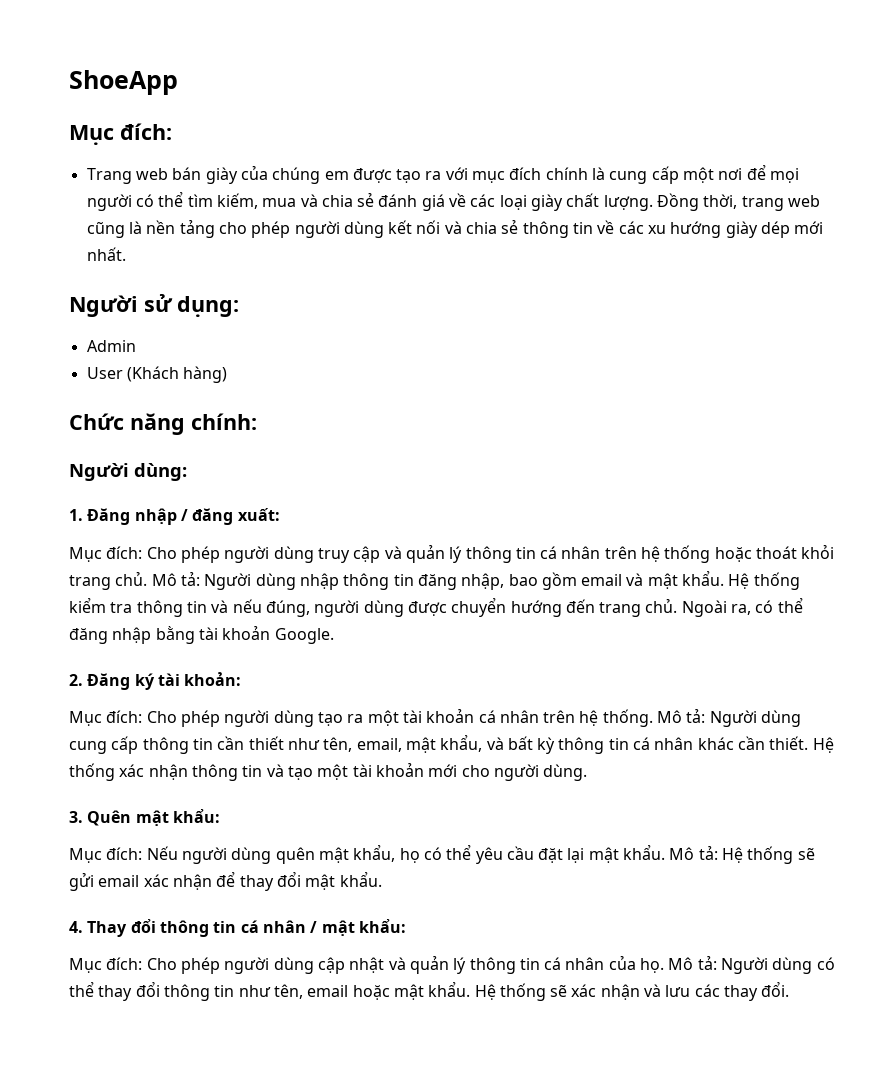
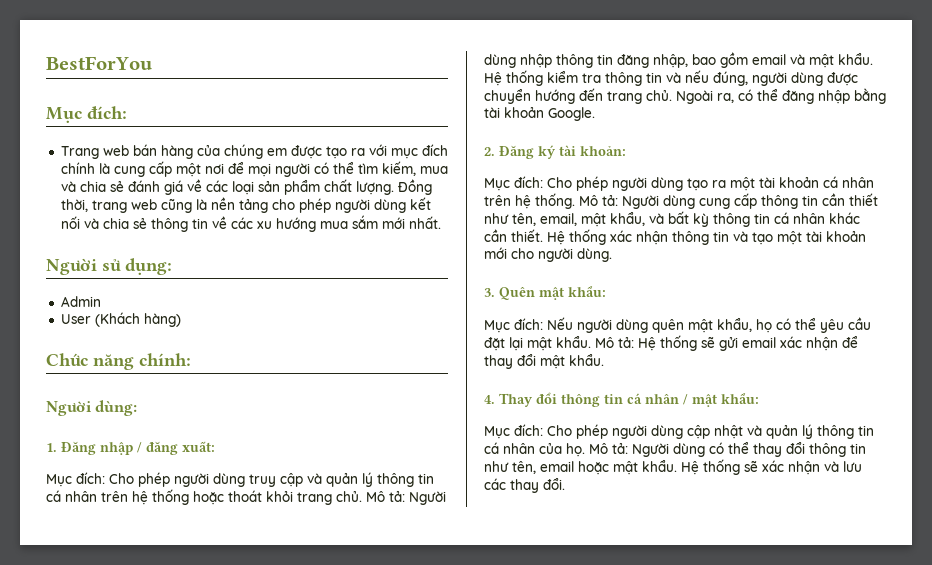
[69,70,178,95] ShoeApp -> [46,56,152,70] BestForYou
[205,167,238,184] giày -> [160,145,193,159] hàng
[531,194,564,211] giày -> [257,179,320,195] sản phẩm
[725,221,791,238] giày dép -> [319,215,378,229] mua sắm

